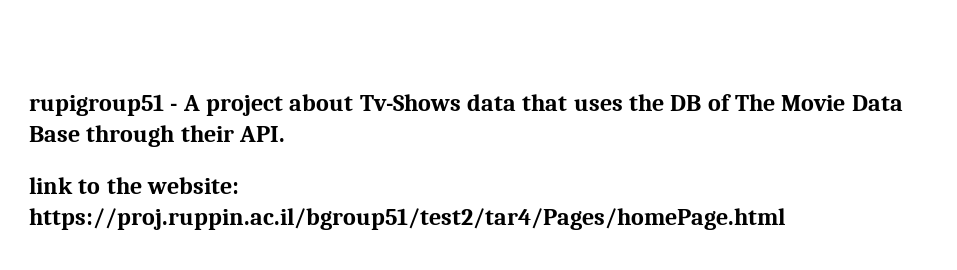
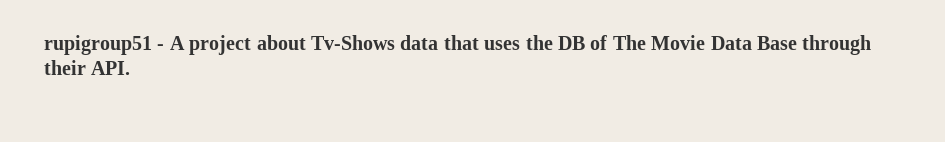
[29,177,240,194] [29,208,785,230] // link to the website: https://proj.ruppin.ac.il/bgroup51/test2/tar4/Pages/homePage.html -> (131, 68) none

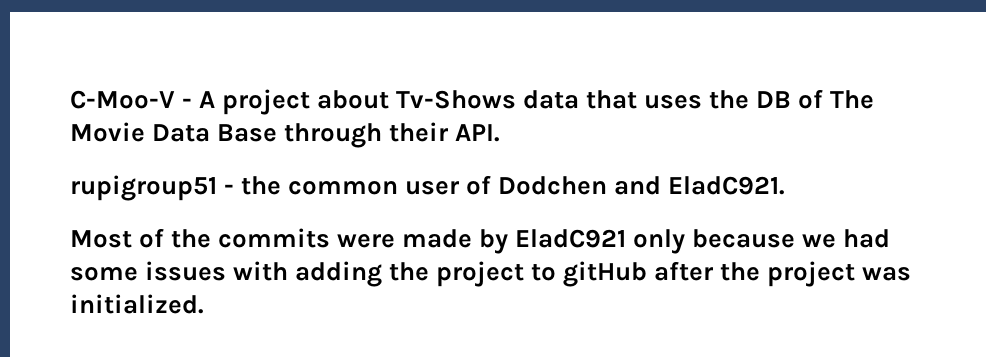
[44,35,152,55] rupigroup51 -> [70,90,175,109] C-Moo-V
(131, 68) none -> [70,175,786,201] [70,228,891,254] [70,261,912,287] [70,294,204,314] // rupigroup51 - the common user of Dodchen and EladC921. // Most of the commits were made by EladC921 only because we had some issues with adding the project to gitHub after the project was initialized.

